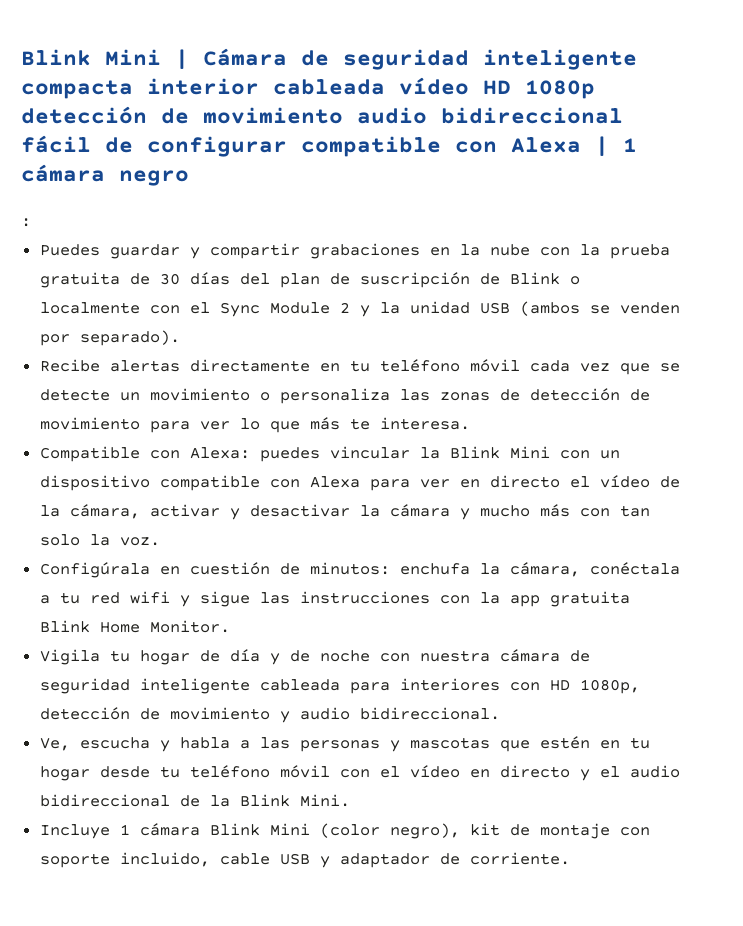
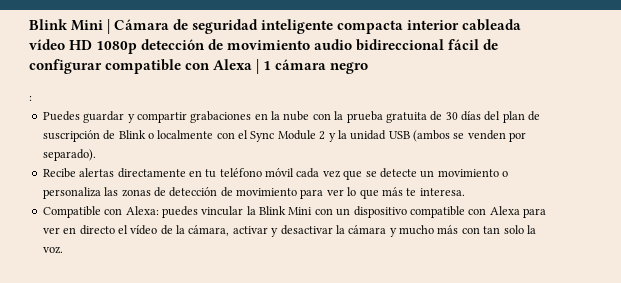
[39,562,680,578] [39,591,630,607] [39,620,230,633] [39,649,590,665] [39,678,640,694] [39,707,500,723] [39,736,650,752] [39,765,680,781] [39,794,350,807] [39,823,650,839] [39,852,570,868] // Configúrala en cuestión de minutos: enchufa la cámara, conéctala a tu red wifi y sigue las instrucciones con la app gratuita Blink Home Monitor. // Vigila tu hogar de día y de noche con nuestra cámara de seguridad inteligente cableada para interiores con HD 1080p, detección de movimiento y audio bidireccional. // Ve, escucha y habla a las personas y mascotas que estén en tu hogar desde tu teléfono móvil con el vídeo en directo y el audio bidireccional de la Blink Mini. // Incluye 1 cámara Blink Mini (color negro), kit de montaje con soporte incluido, cable USB y adaptador de corriente. -> (63, 250) none

